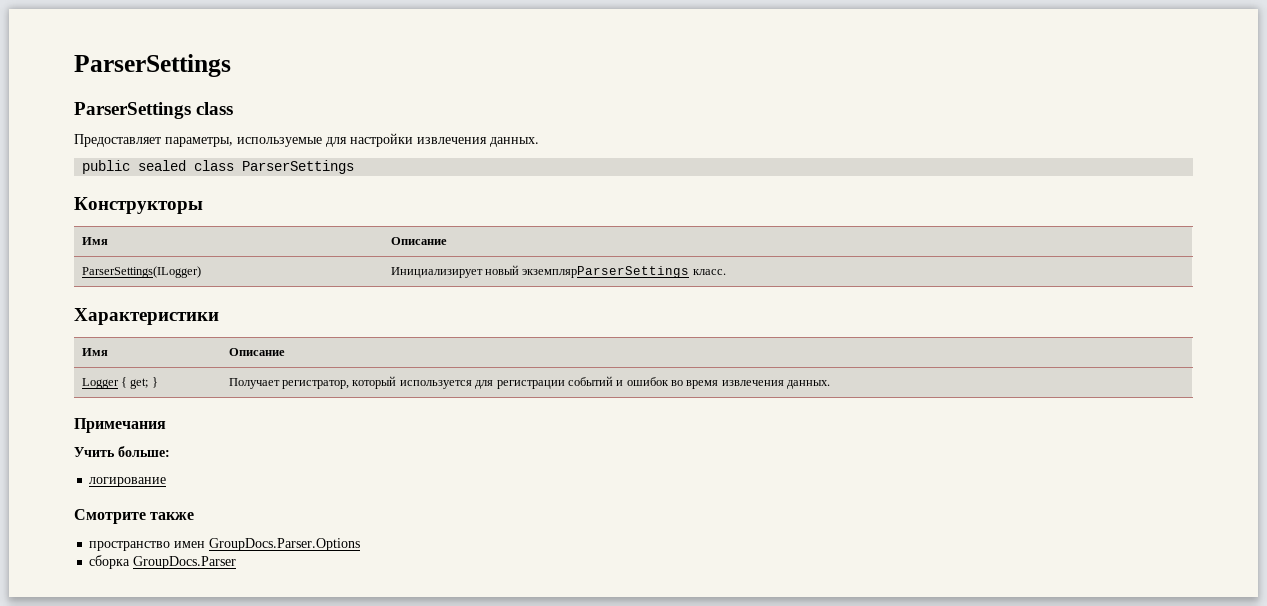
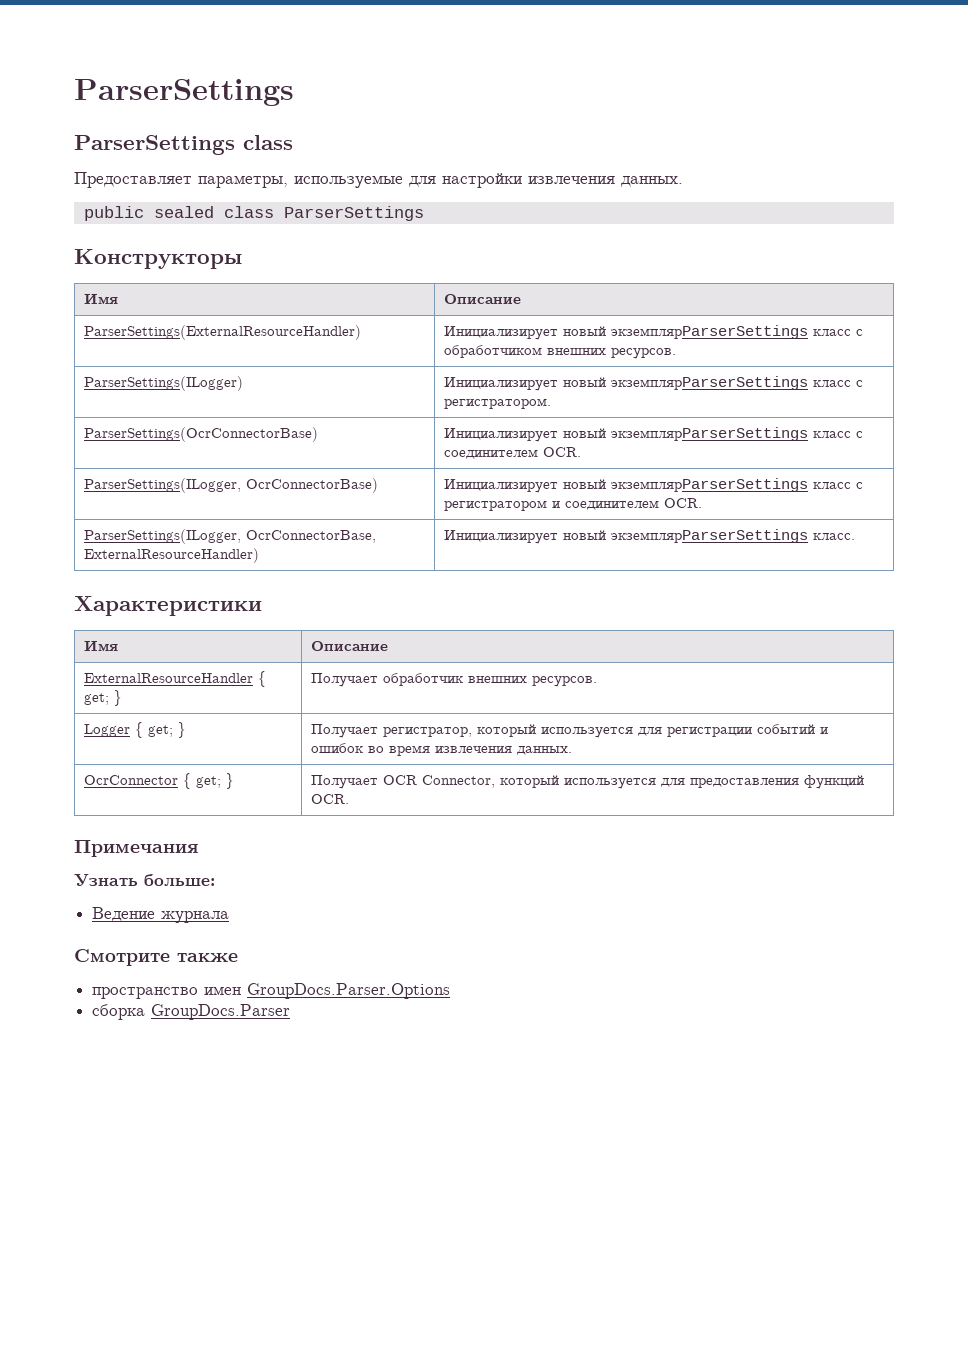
[81,266,201,278] ParserSettings(ILogger) -> [83,325,361,340] [443,325,863,340] [443,345,676,359] [83,376,243,391] [443,376,863,391] [443,398,551,409] [83,427,318,442] [443,427,863,442] [443,447,581,459] [83,478,378,493] [443,478,863,493] [443,498,702,511] [83,529,376,544] [83,548,259,563] ParserSettings(ExternalResourceHandler) | Инициализирует новый экземплярParserSettings класс с обработчиком внешних ресурсов. // ParserSettings(ILogger) | Инициализирует новый экземплярParserSettings класс с регистратором. // ParserSettings(OcrConnectorBase) | Инициализирует новый экземплярParserSettings класс с соединителем OCR. // ParserSettings(ILogger, OcrConnectorBase) | Инициализирует новый экземплярParserSettings класс с регистратором и соединителем OCR. // ParserSettings(ILogger, OcrConnectorBase, ExternalResourceHandler)
(285, 352) none -> [83,671,266,687] [83,690,122,706] [310,673,597,687] // ExternalResourceHandler { get; } | Получает обработчик внешних ресурсов.
(831, 384) none -> [83,773,234,789] [310,775,864,789] [310,794,349,804] // OcrConnector { get; } | Получает OCR Connector, который используется для предоставления функций OCR.
[74,447,115,457] Учить -> [74,874,138,886] Узнать
[89,477,167,487] логирование -> [92,907,230,923] Ведение журнала

